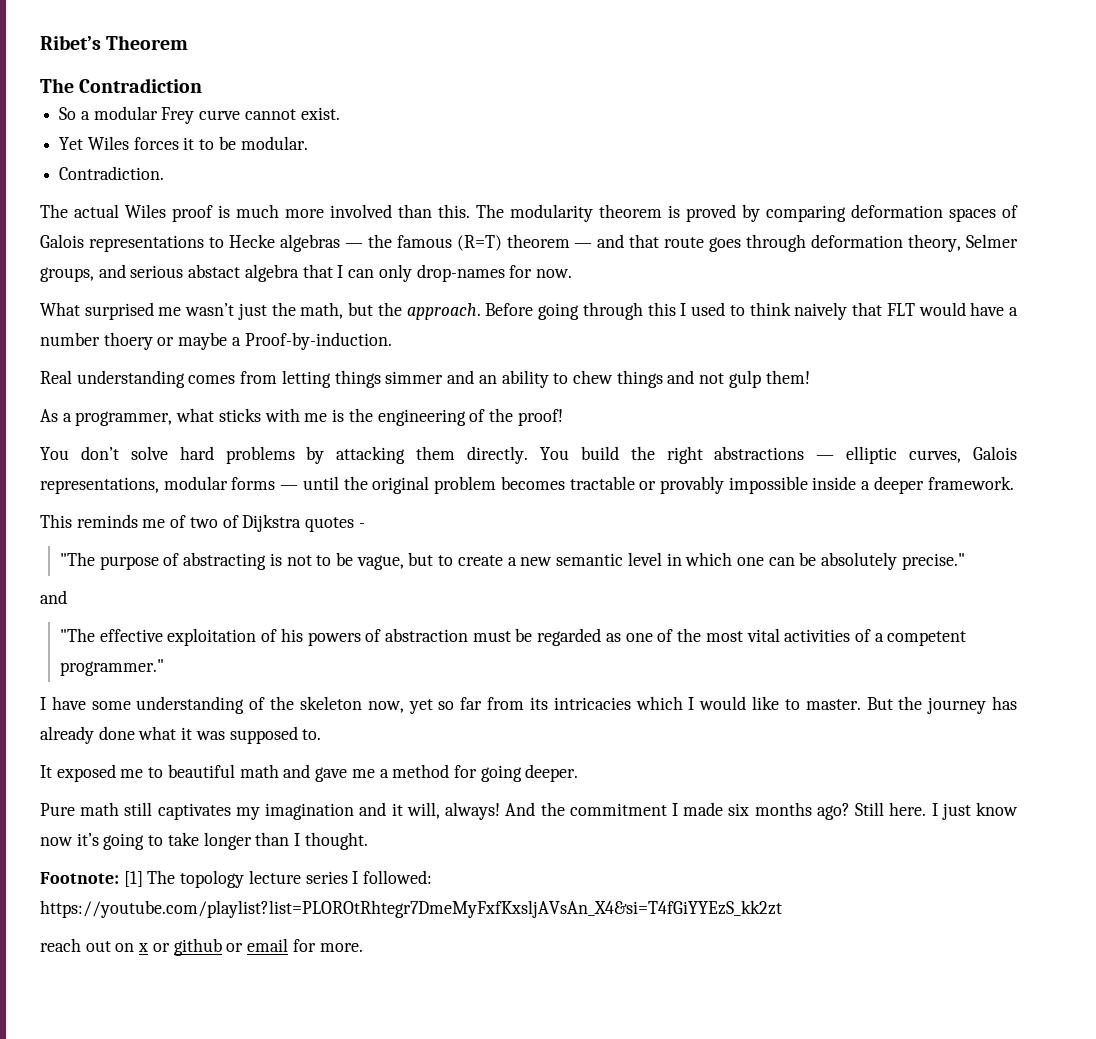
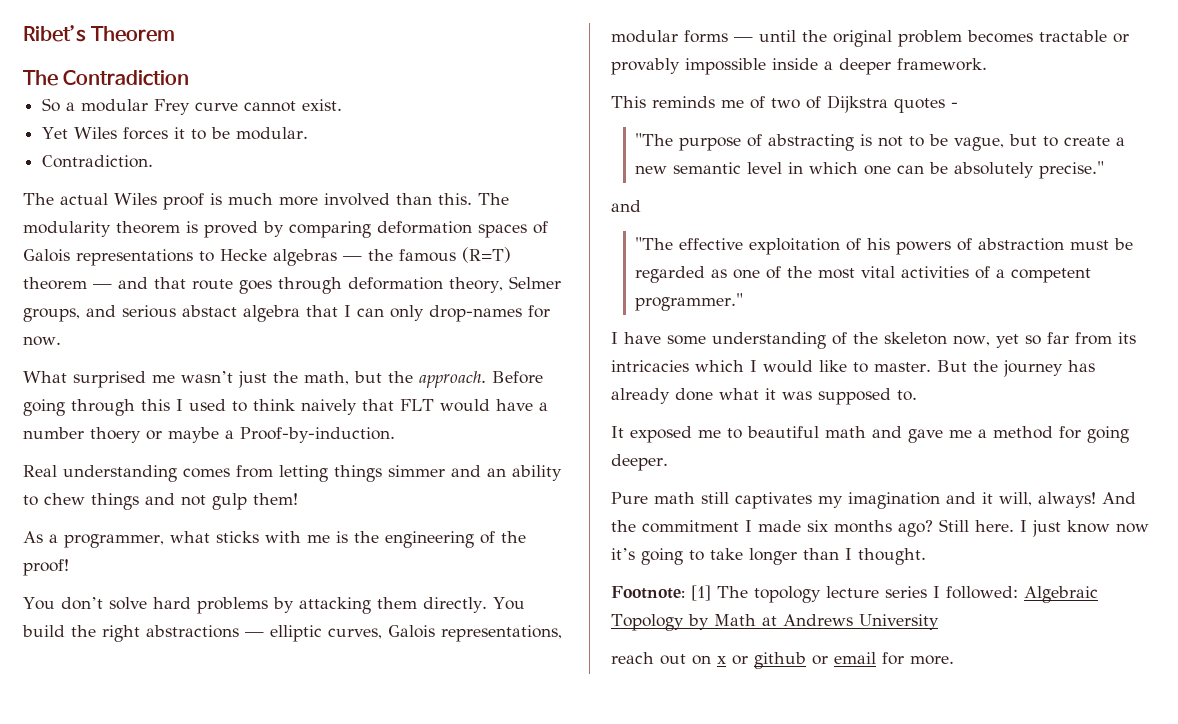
[40,900,782,918] https://youtube.com/playlist?list=PLOROtRhtegr7DmeMyFxfKxsljAVsAn_X4&si=T4fGiYYEzS_kk2zt -> [1024,586,1098,603] [611,614,939,631] Algebraic Topology by Math at Andrews University

